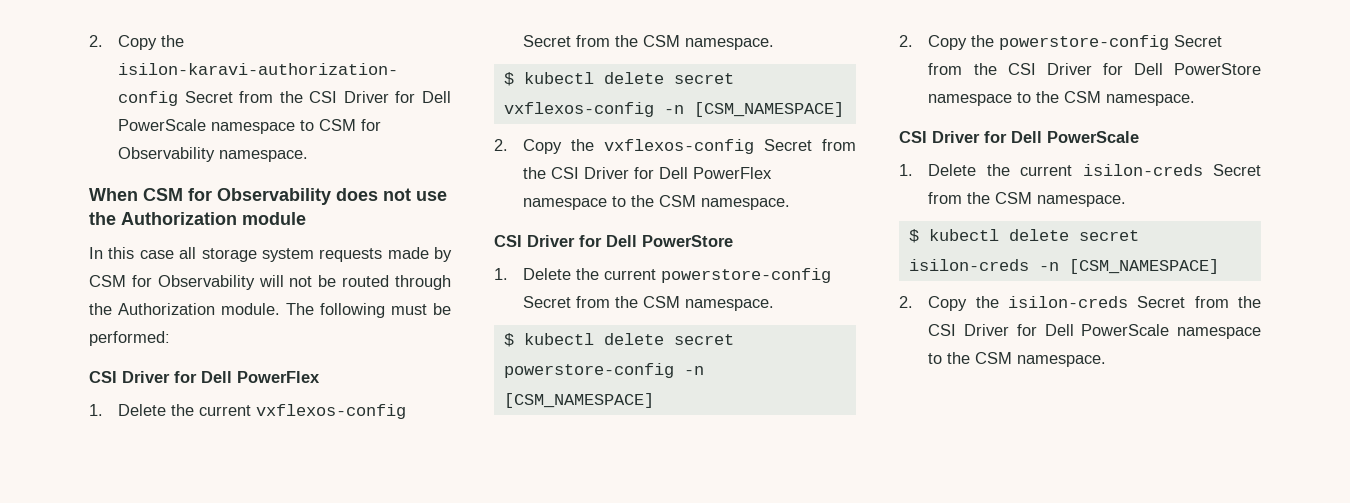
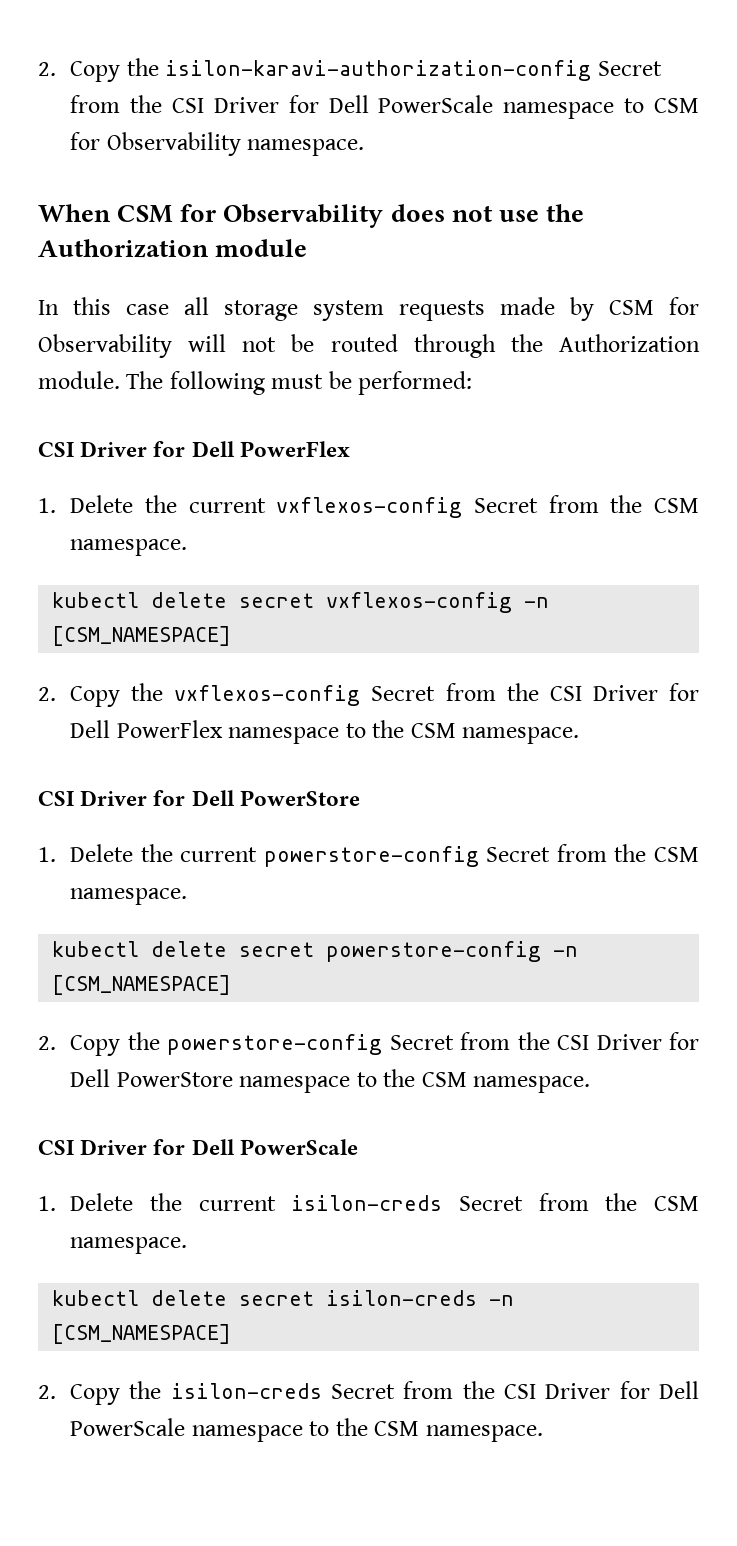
[503,72,514,86] $ -> (188, 547) none
[503,333,514,347] $ -> (188, 896) none
[908,229,919,243] $ -> (188, 1245) none

